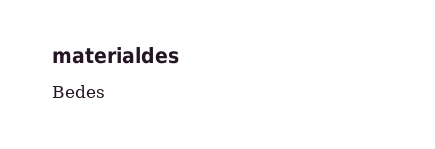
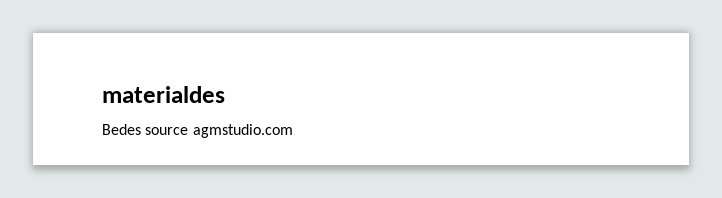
(105, 91) none -> [145,124,293,138] source agmstudio.com

